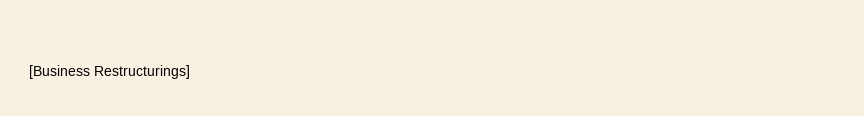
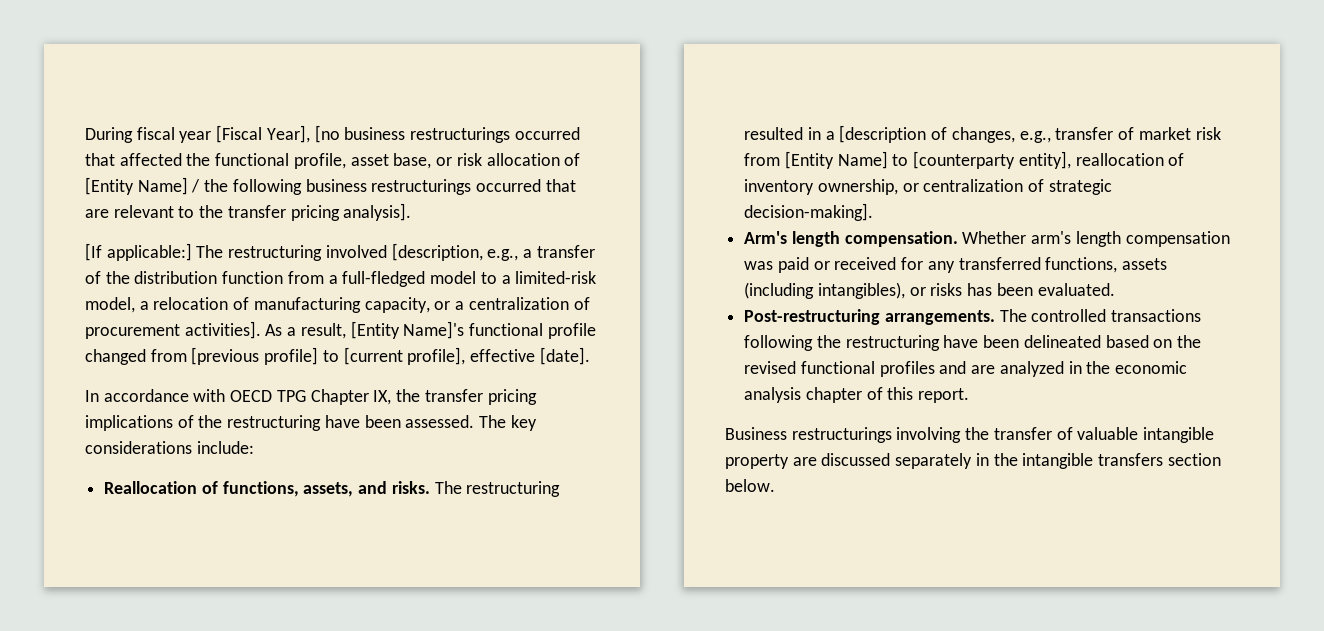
[29,65,190,79] [Business Restructurings] -> [85,125,580,143] [85,153,581,169] [85,177,576,195] [85,203,412,221] [85,243,595,261] [85,271,597,287] [85,297,590,313] [85,321,596,339] [85,347,590,365] [85,389,537,405] [85,415,537,431] [85,441,254,454] [104,481,561,497] [744,125,1221,143] [744,151,1185,169] [744,179,1112,195] [744,203,874,221] [744,231,1230,247] [744,257,1168,273] [744,282,1115,299] [744,309,1202,325] [744,335,1202,351] [744,361,1188,377] [744,387,970,403] [725,427,1215,443] [725,453,1221,469] [725,479,775,492] During fiscal year [Fiscal Year], [no business restructurings occurred that affected the functional profile, asset base, or risk allocation of [Entity Name] / the following business restructurings occurred that are relevant to the transfer pricing analysis]. // [If applicable:] The restructuring involved [description, e.g., a transfer of the distribution function from a full-fledged model to a limited-risk model, a relocation of manufacturing capacity, or a centralization of procurement activities]. As a result, [Entity Name]'s functional profile changed from [previous profile] to [current profile], effective [date]. // In accordance with OECD TPG Chapter IX, the transfer pricing implications of the restructuring have been assessed. The key considerations include: // Reallocation of functions, assets, and risks. The restructuring resulted in a [description of changes, e.g., transfer of market risk from [Entity Name] to [counterparty entity], reallocation of inventory ownership, or centralization of strategic decision-making]. // Arm's length compensation. Whether arm's length compensation was paid or received for any transferred functions, assets (including intangibles), or risks has been evaluated. // Post-restructuring arrangements. The controlled transactions following the restructuring have been delineated based on the revised functional profiles and are analyzed in the economic analysis chapter of this report. // Business restructurings involving the transfer of valuable intangible property are discussed separately in the intangible transfers section below.

